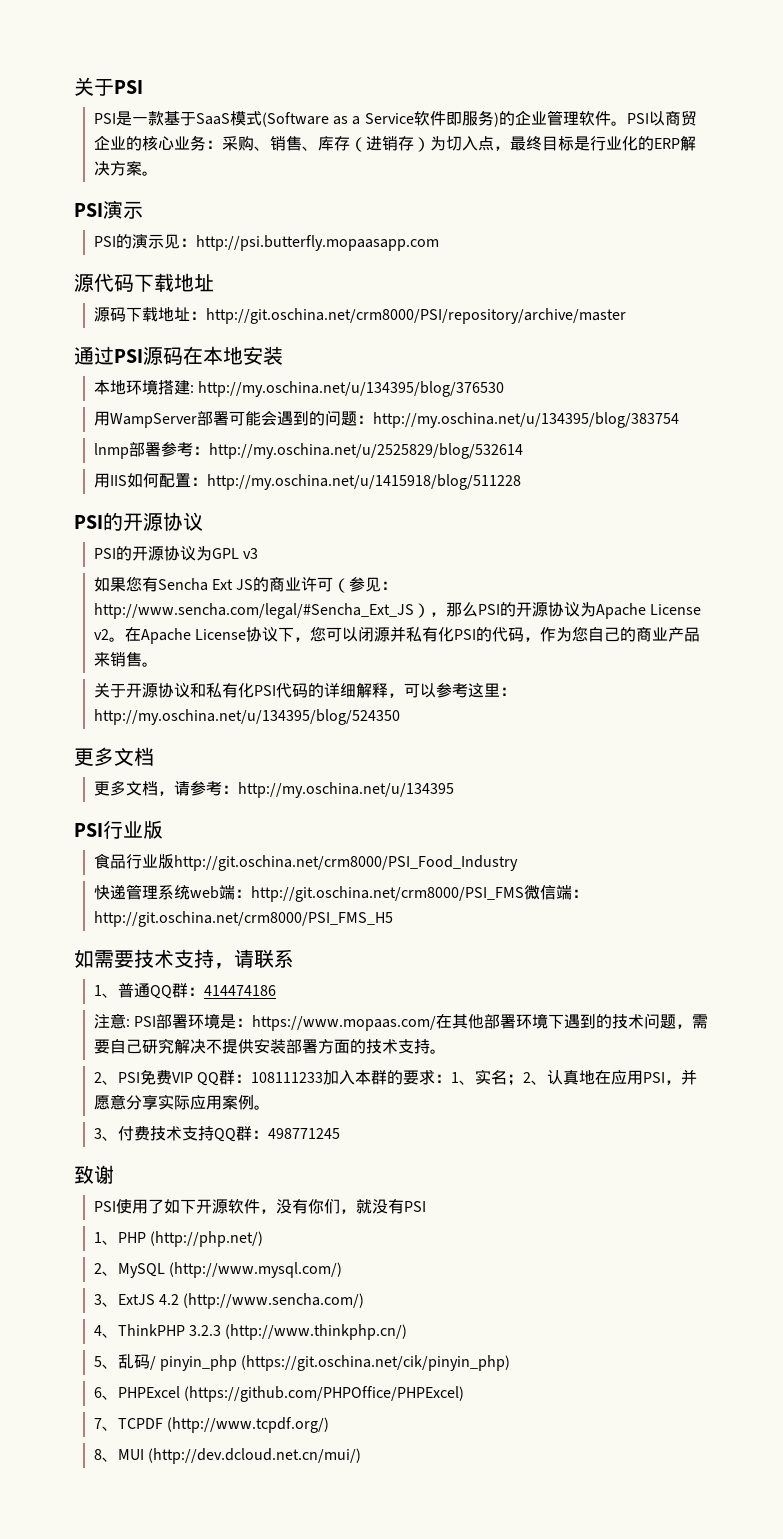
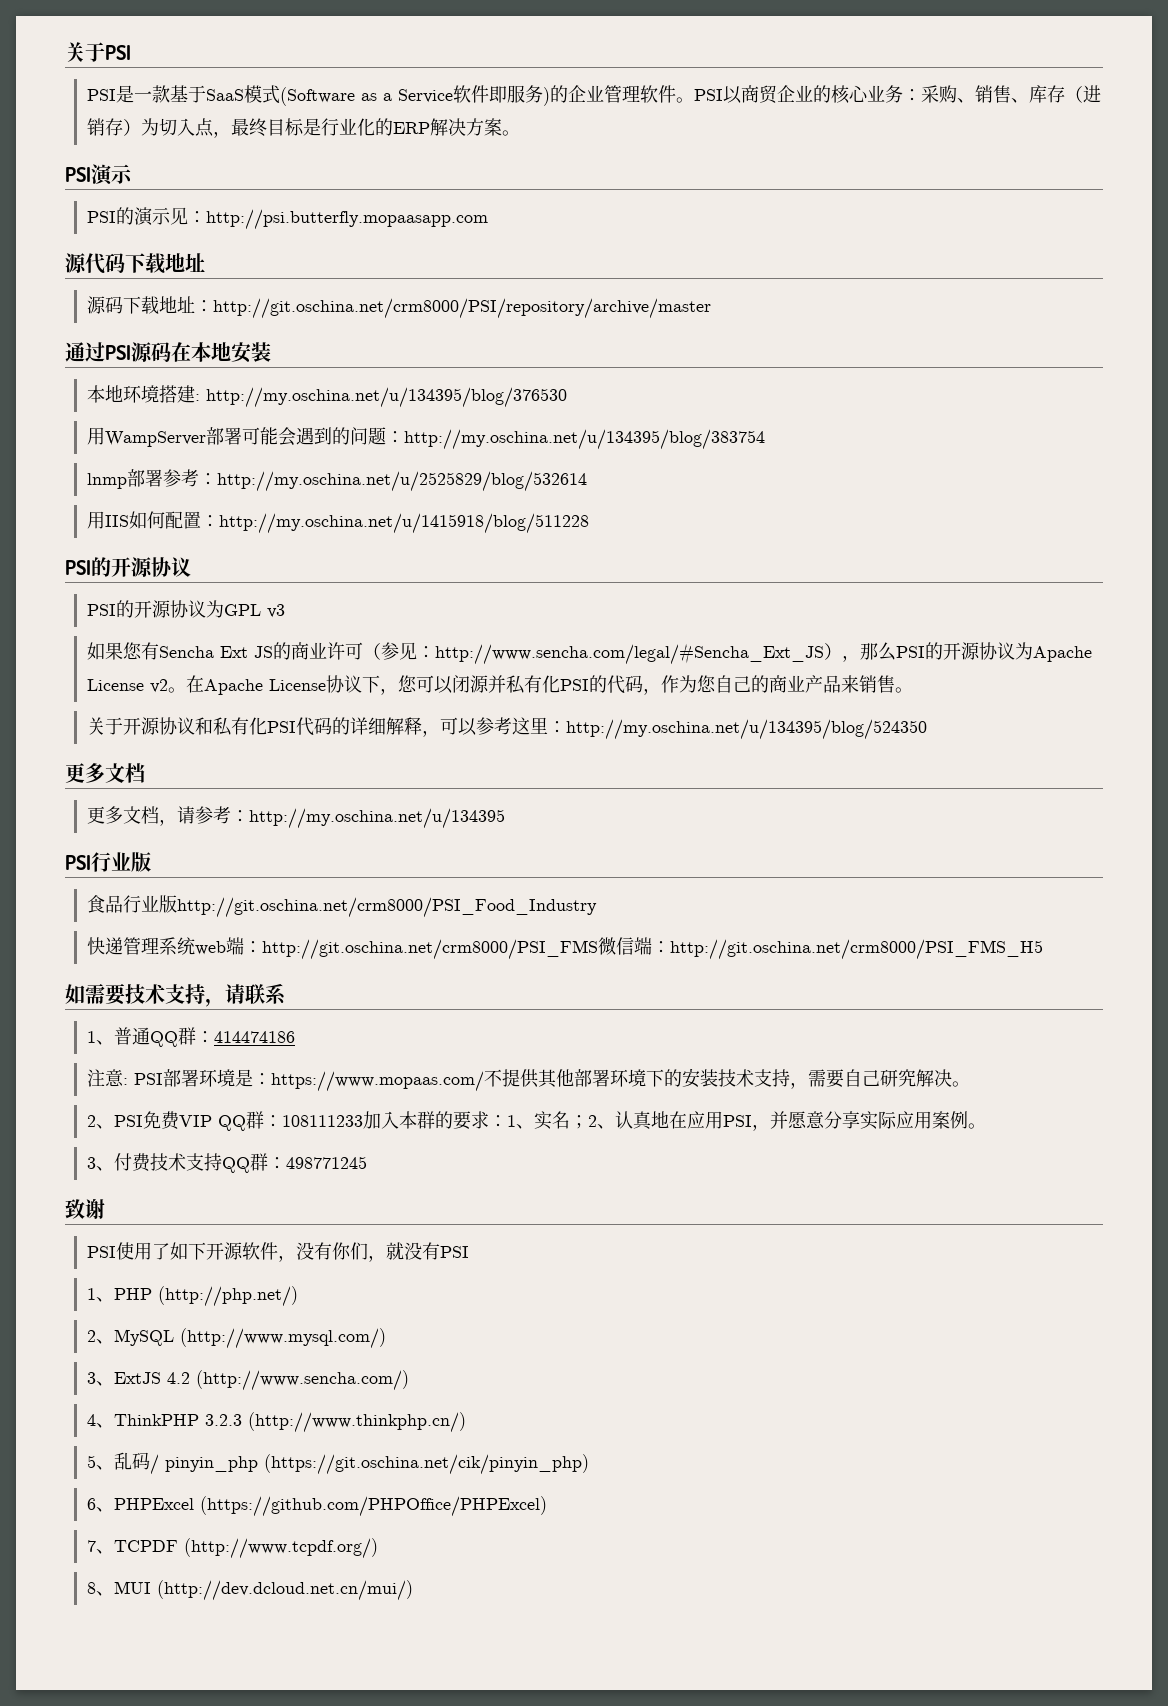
[436,1014,453,1029] 在 -> [483,1069,539,1088] 不提供
[564,1013,677,1029] 遇到的技术问题 -> [663,1068,790,1088] 的安装技术支持
[205,1038,430,1054] 不提供安装部署方面的技术支持 -> (952, 1078) none

